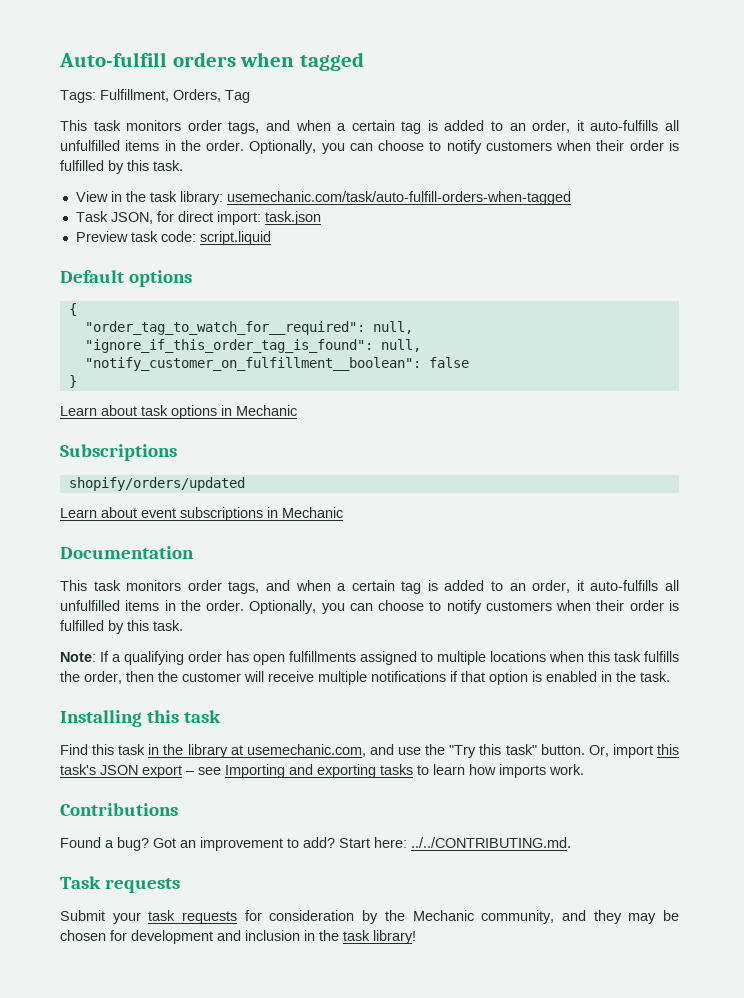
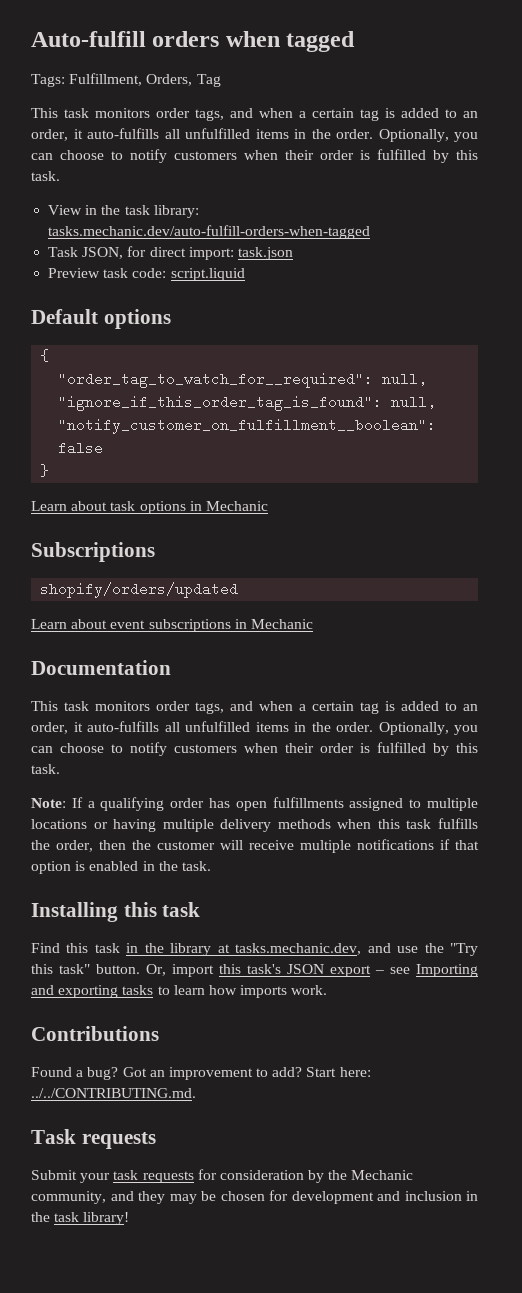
[226,191,571,205] usemechanic.com/task/auto-fulfill-orders-when-tagged -> [48,225,371,239] tasks.mechanic.dev/auto-fulfill-orders-when-tagged
(546, 656) none -> [93,819,331,832] or having multiple delivery methods
[246,744,366,757] usemechanic.com, -> [235,943,362,955] tasks.mechanic.dev,

